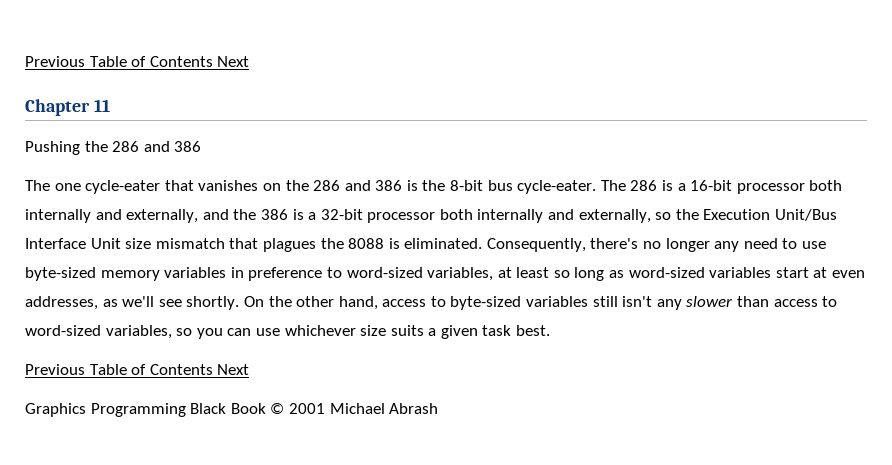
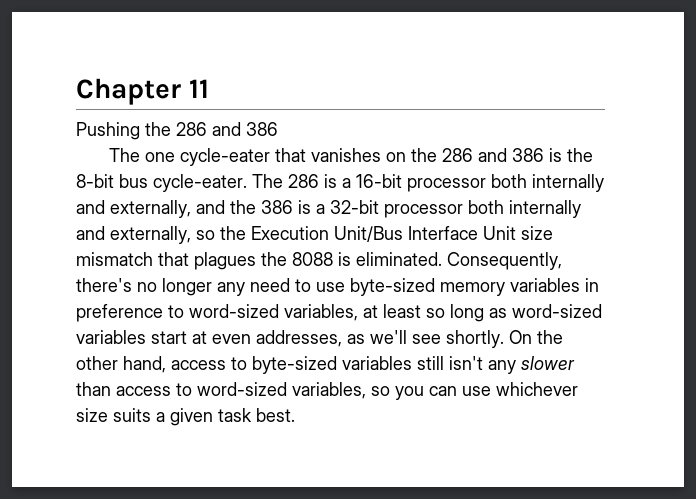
[25,56,250,67] Previous Table of Contents Next // -> (76, 91) none
[25,364,250,375] [25,403,439,417] // Previous Table of Contents Next // Graphics Programming Black Book © 2001 Michael Abrash -> (295, 415) none

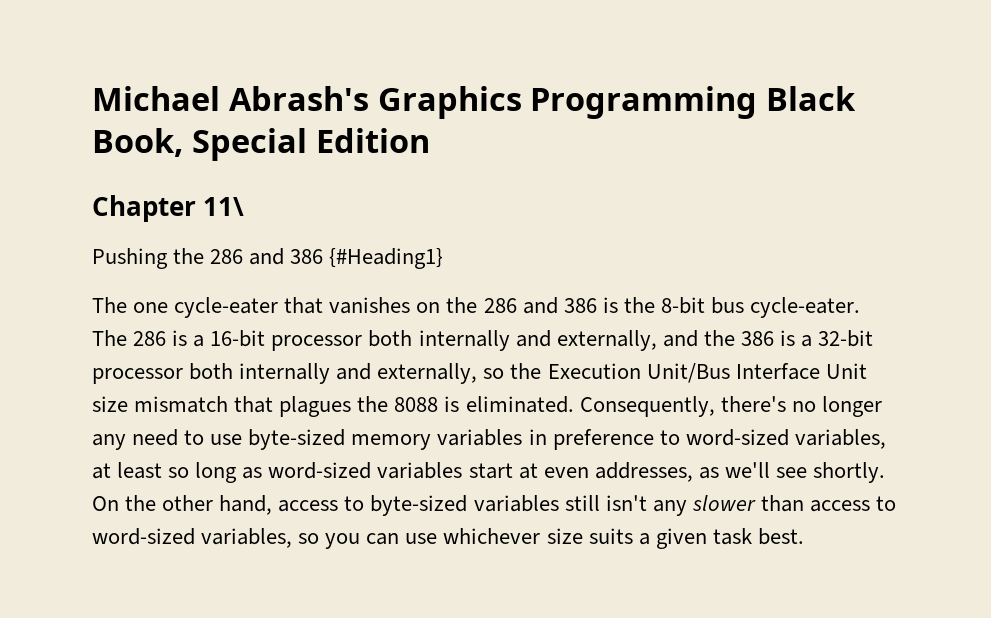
[76,78,209,105] Chapter 11 -> [92,86,857,119] [92,128,430,161] [92,195,245,222] Michael Abrash's Graphics Programming Black Book, Special Edition // Chapter 11\
(278, 129) none -> [329,248,444,269] {#Heading1}

